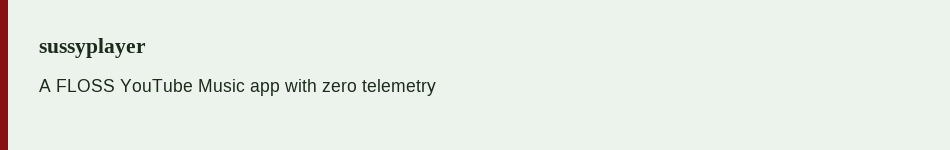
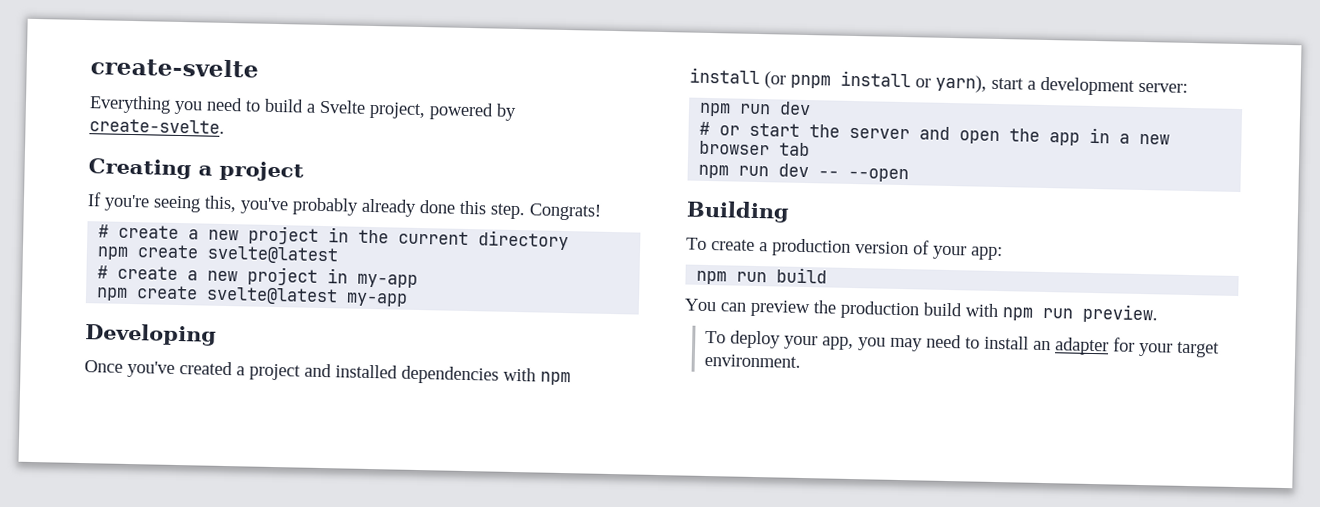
[39,38,146,58] [39,79,436,96] sussyplayer // A FLOSS YouTube Music app with zero telemetry -> [90,57,259,78] [89,95,517,121] [89,118,225,134] [88,158,304,182] [87,192,601,221] [98,224,570,251] [97,244,340,265] [97,265,419,288] [96,285,409,307] [85,323,217,346] [84,360,571,386] [689,67,1188,96] [699,101,812,117] [699,121,1171,146] [699,140,811,157] [698,163,910,183] [686,200,790,223] [686,237,1003,261] [696,267,828,285] [684,298,1159,324] [705,330,1221,358] [704,353,802,368] create-svelte // Everything you need to build a Svelte project, powered by create-svelte. // Creating a project // If you're seeing this, you've probably already done this step. Congrats! // # create a new project in the current directory // npm create svelte@latest // # create a new project in my-app // npm create svelte@latest my-app // Developing // Once you've created a project and installed dependencies with npm install (or pnpm install or yarn), start a development server: // npm run dev // # or start the server and open the app in a new browser tab // npm run dev -- --open // Building // To create a production version of your app: // npm run build // You can preview the production build with npm run preview. // To deploy your app, you may need to install an adapter for your target environment.

